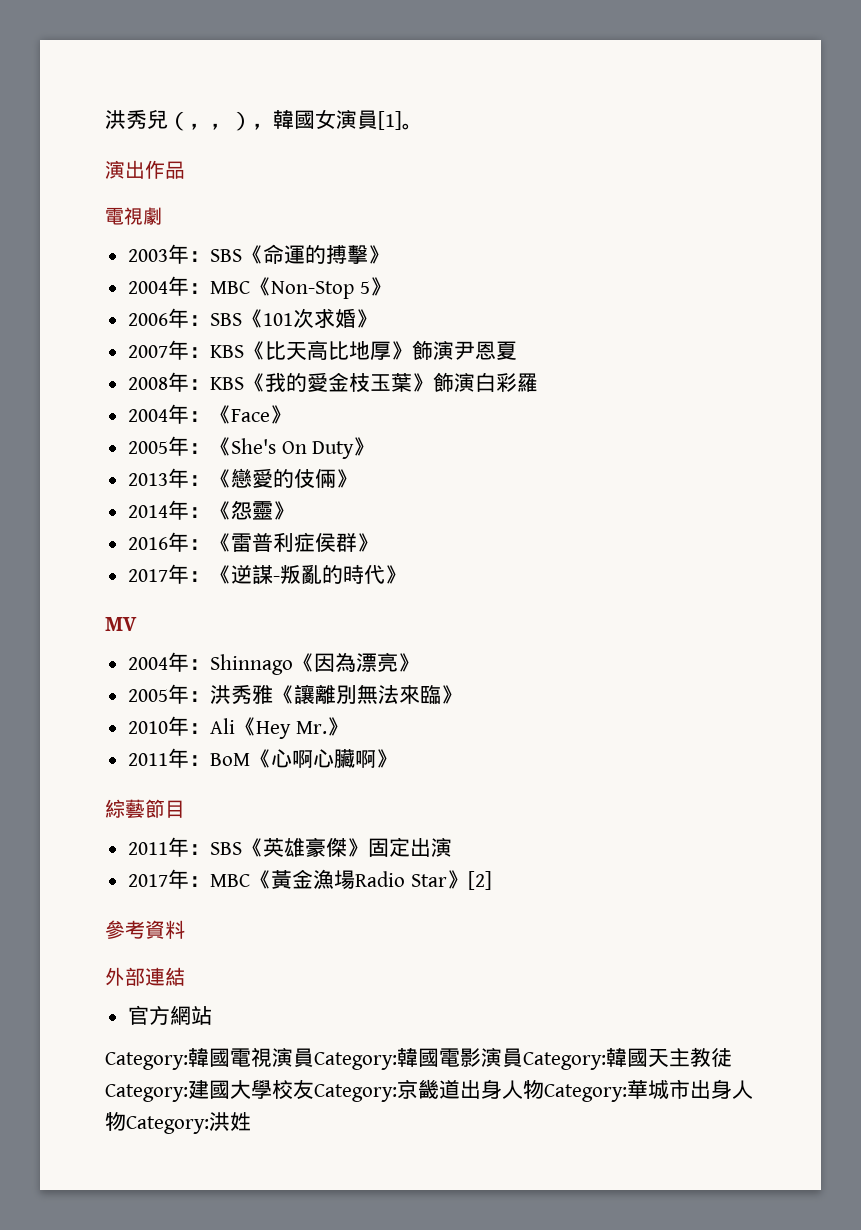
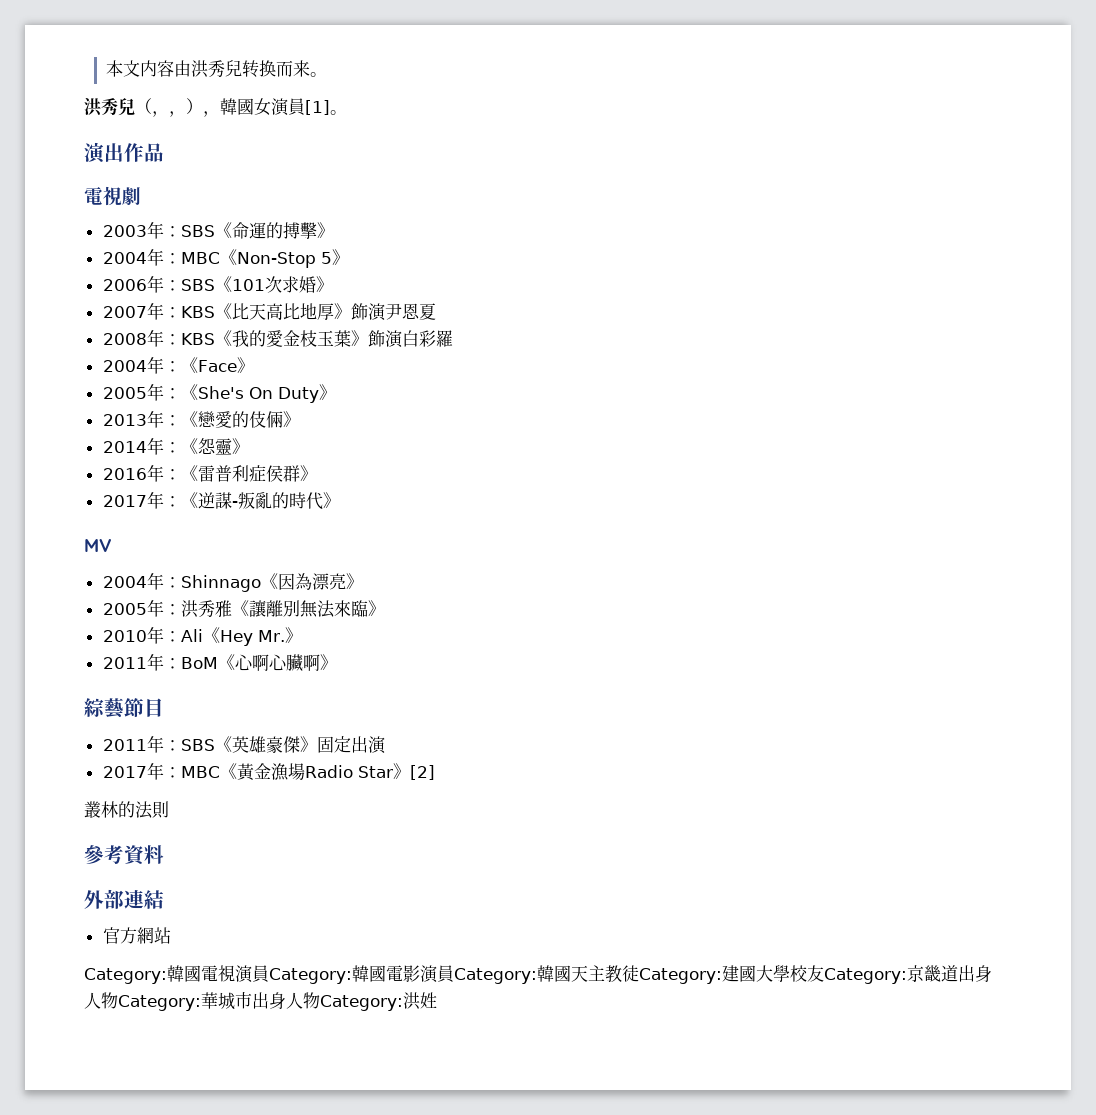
(105, 119) none -> [106,60,328,78] 本文内容由洪秀兒转换而来。 //
(492, 880) none -> [84,801,169,819] // 叢林的法則

